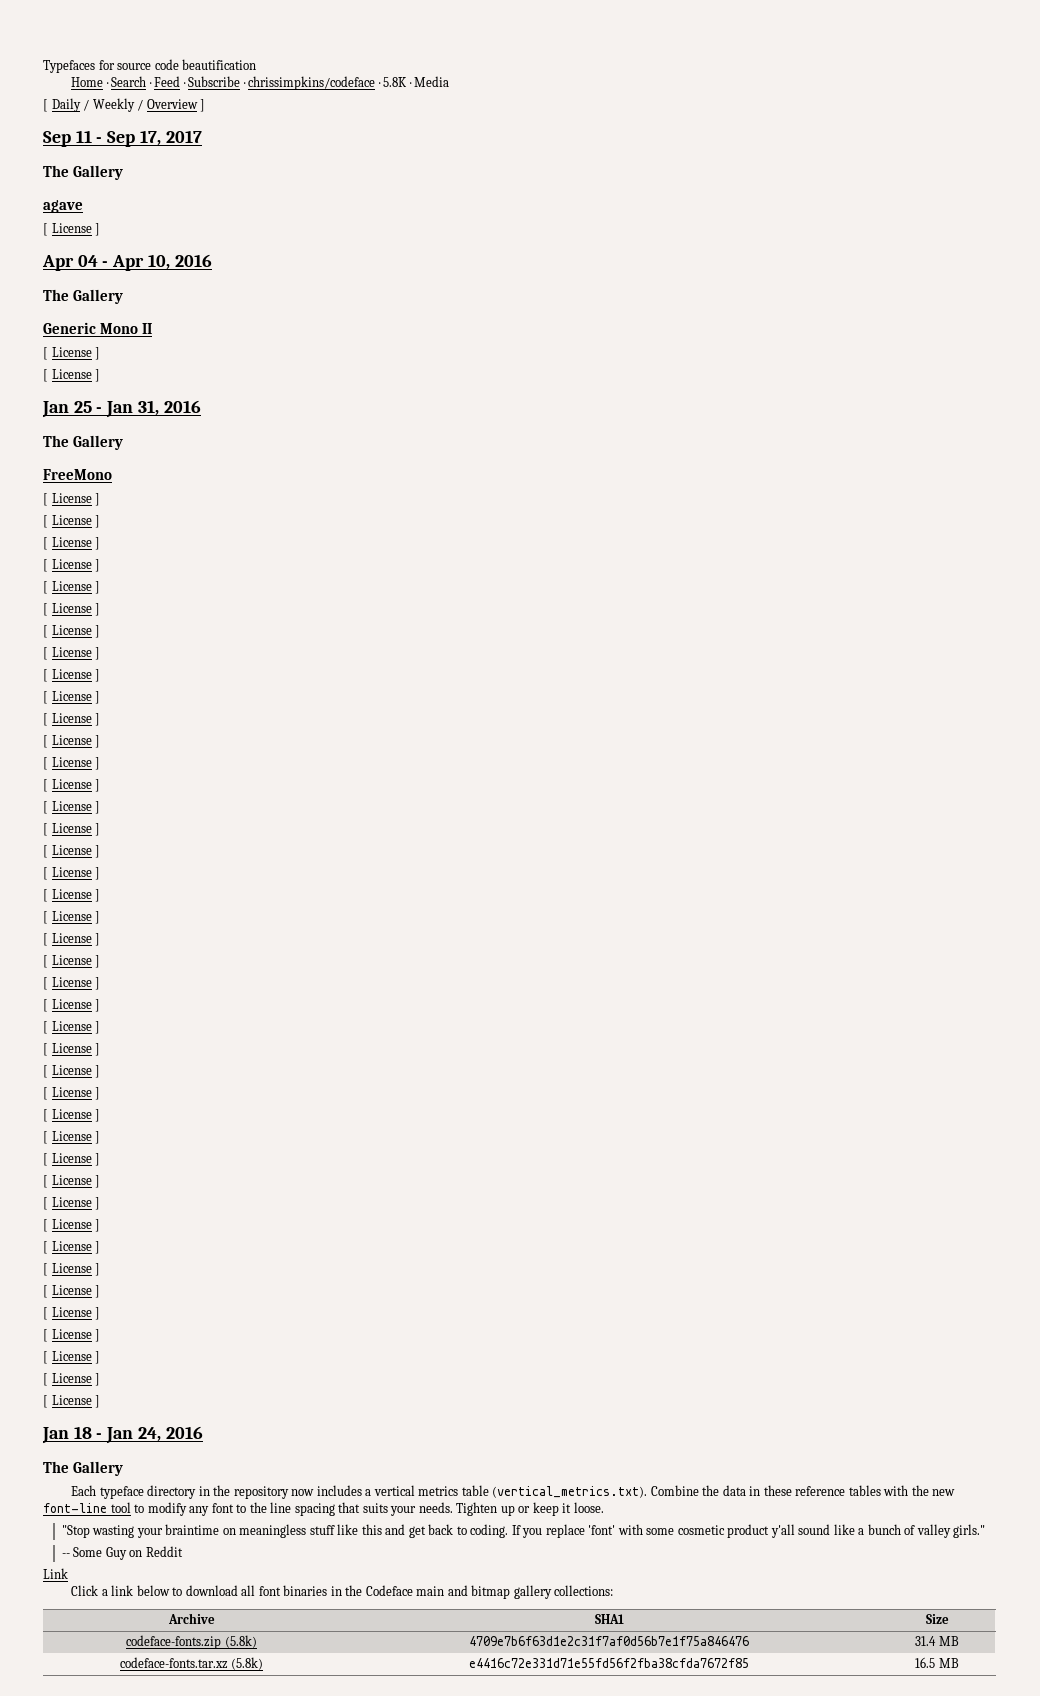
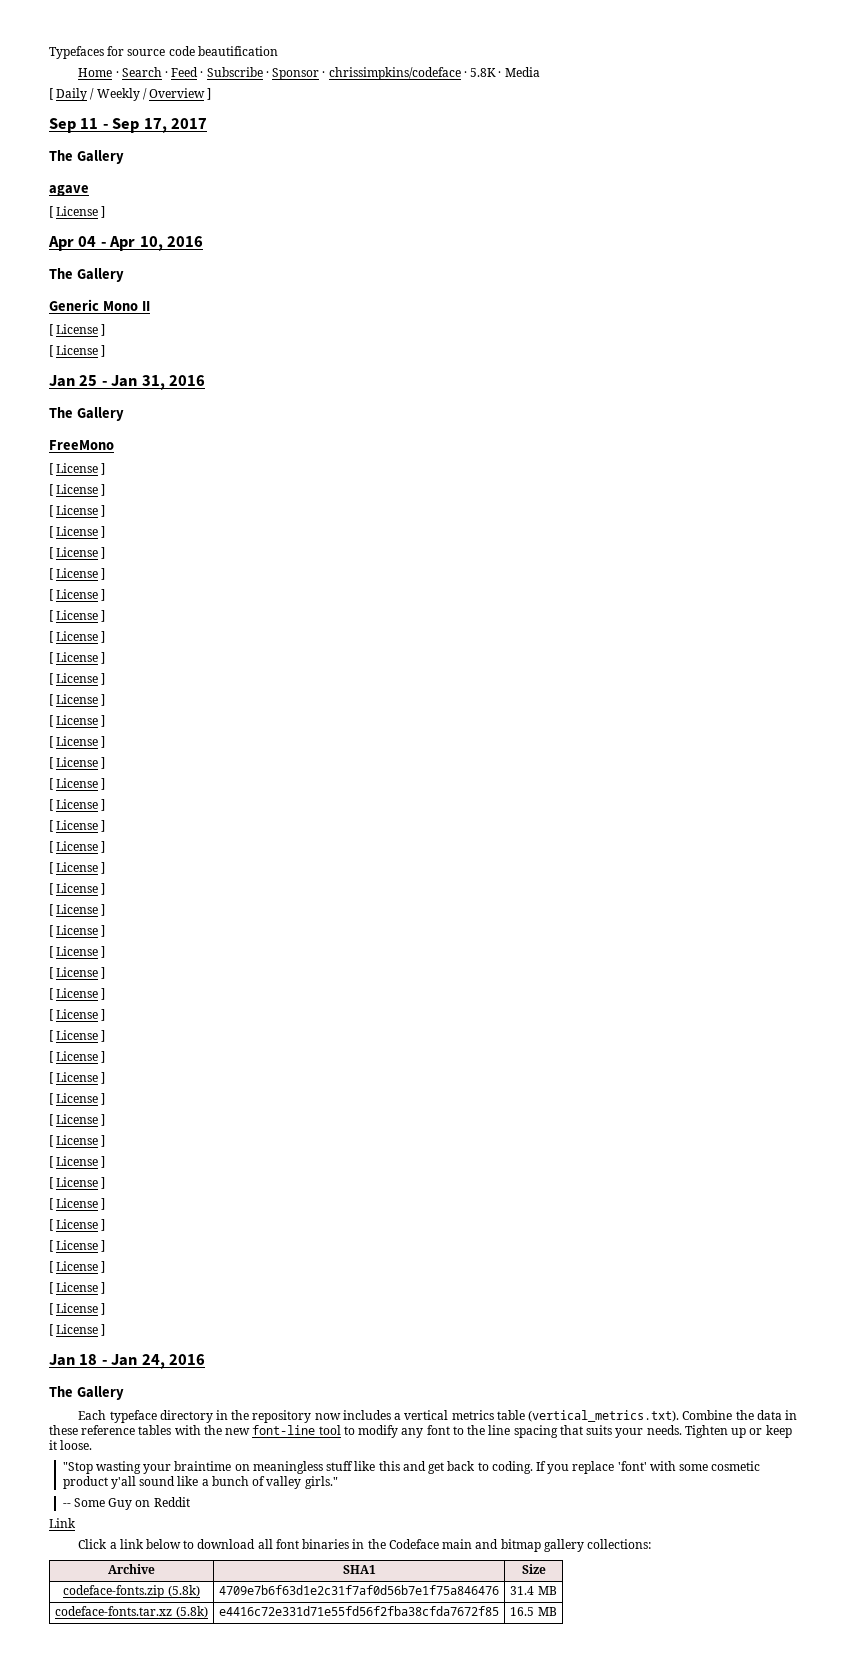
(246, 84) none -> [272,68,326,80] Sponsor ·

